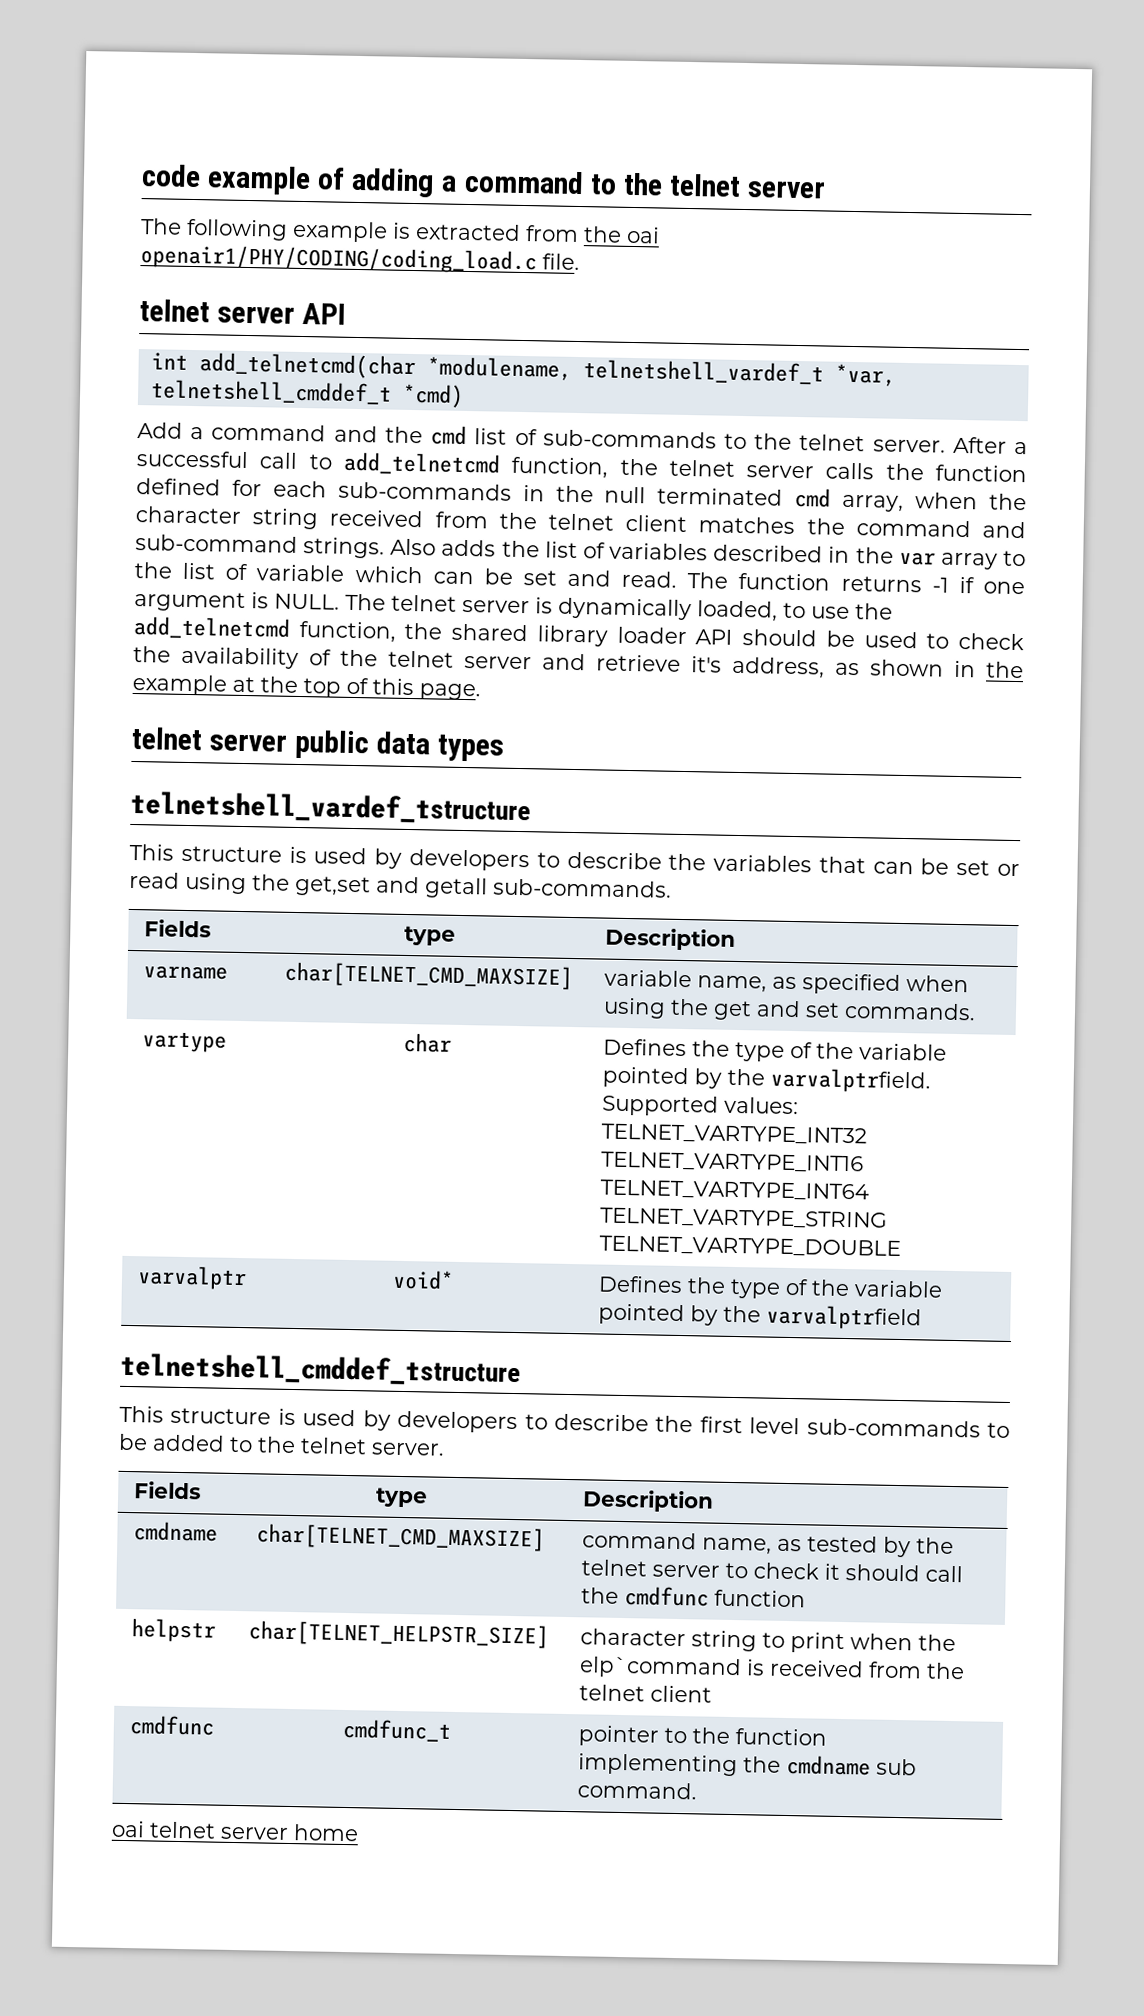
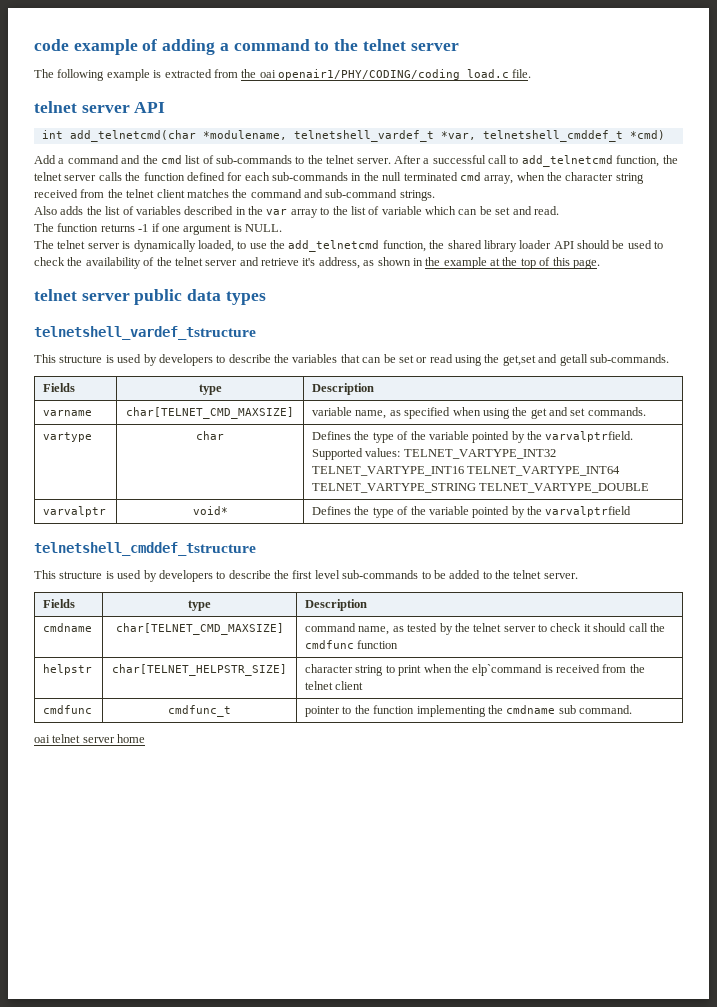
(386, 548) none -> (435, 195) //
(678, 579) none -> (559, 210) //
(340, 601) none -> (282, 228) //

